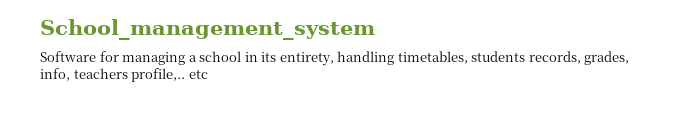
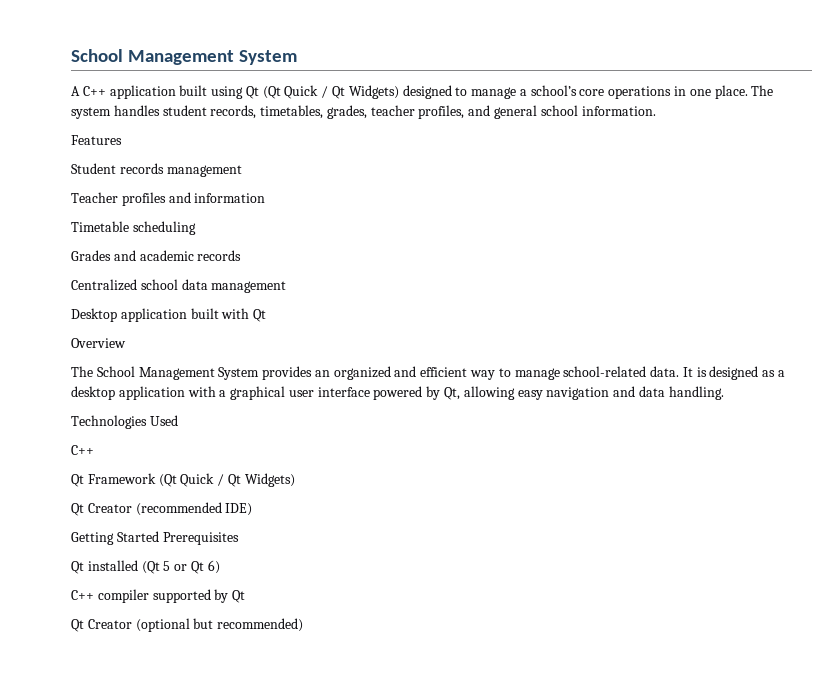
[40,19,375,40] [40,51,630,66] [40,68,208,82] School_management_system // Software for managing a school in its entirety, handling timetables, students records, grades, info, teachers profile,.. etc -> [71,49,297,65] [71,85,774,99] [71,105,656,119] [71,135,122,145] [71,163,242,177] [71,192,266,206] [71,221,196,235] [71,250,242,261] [71,279,287,293] [71,308,267,322] [71,338,126,348] [71,366,786,380] [71,386,724,400] [71,415,178,429] [71,445,94,455] [71,473,295,487] [71,502,253,516] [71,531,239,545] [71,560,220,574] [71,589,246,603] [71,618,304,632] School Management System // A C++ application built using Qt (Qt Quick / Qt Widgets) designed to manage a school’s core operations in one place. The system handles student records, timetables, grades, teacher profiles, and general school information. // Features // Student records management // Teacher profiles and information // Timetable scheduling // Grades and academic records // Centralized school data management // Desktop application built with Qt // Overview // The School Management System provides an organized and efficient way to manage school-related data. It is designed as a desktop application with a graphical user interface powered by Qt, allowing easy navigation and data handling. // Technologies Used // C++ // Qt Framework (Qt Quick / Qt Widgets) // Qt Creator (recommended IDE) // Getting Started Prerequisites // Qt installed (Qt 5 or Qt 6) // C++ compiler supported by Qt // Qt Creator (optional but recommended)

